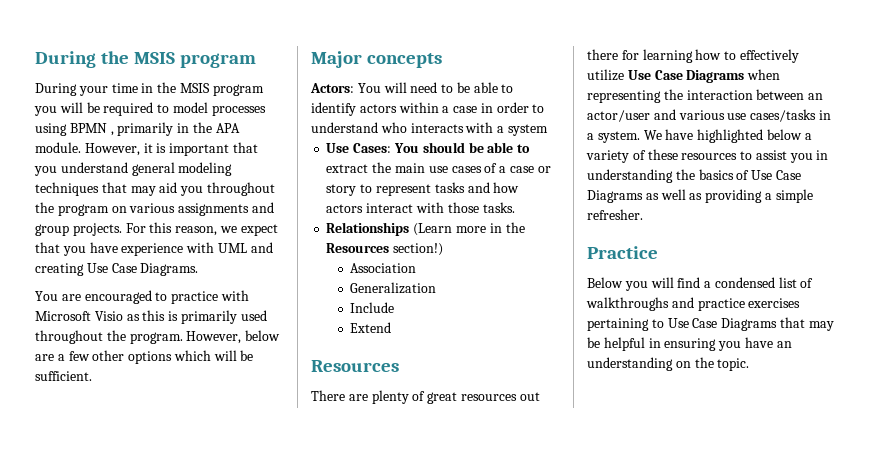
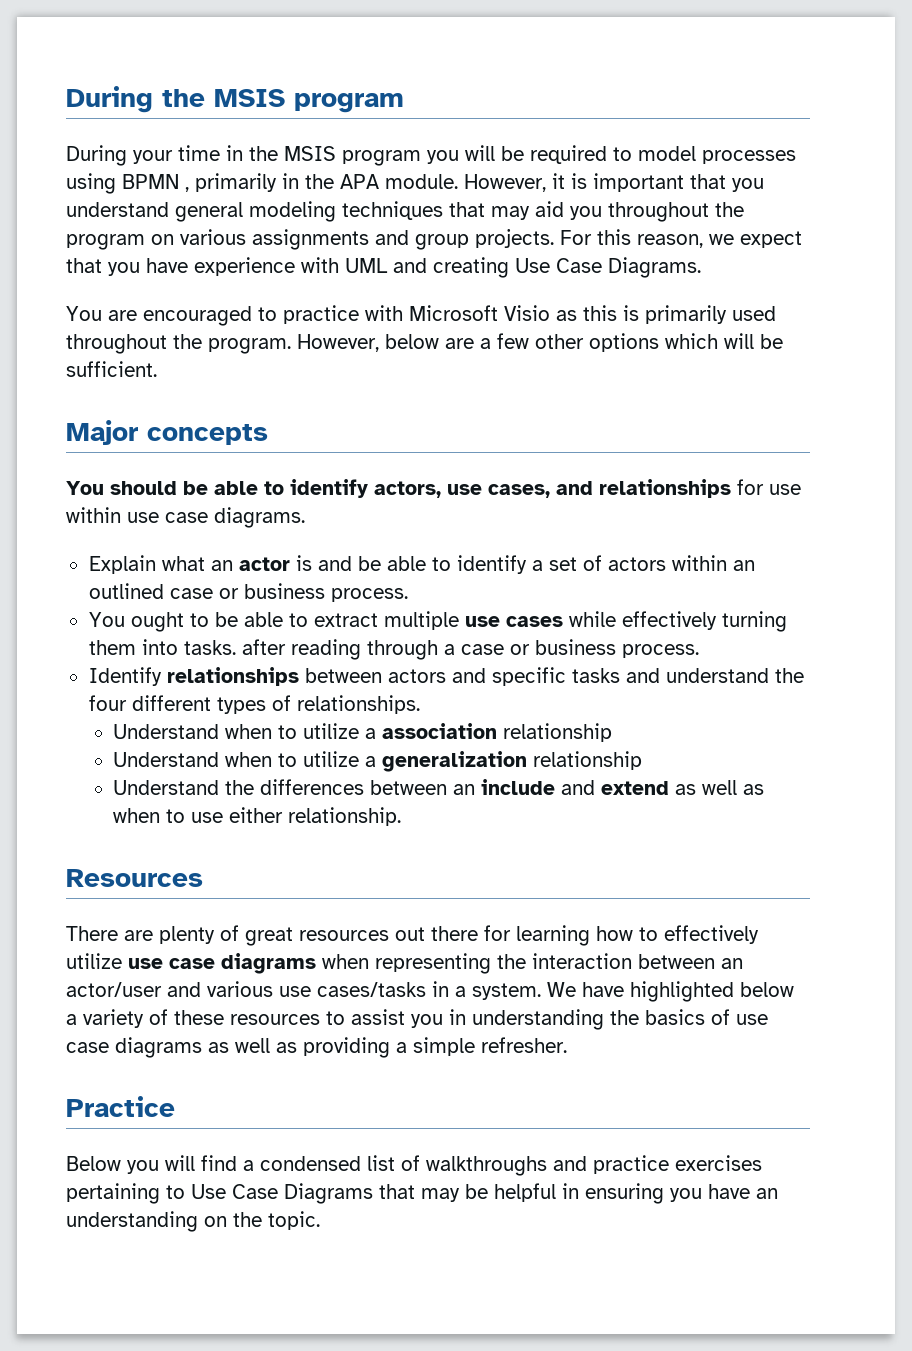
[310,82,514,93] [311,102,545,116] [311,122,548,136] [326,143,392,153] Actors: You will need to be able to identify actors within a case in order to understand who interacts with a system // Use Cases: -> (268, 434) none
[326,162,551,173] [326,182,520,196] [326,202,515,213] [326,222,525,236] [326,243,444,256] [350,263,417,273] [350,282,437,294] [350,302,395,313] [350,322,392,333] extract the main use cases of a case or story to represent tasks and how actors interact with those tasks. // Relationships (Learn more in the Resources section!) // Association // Generalization // Include // Extend -> [290,479,801,498] [66,507,305,528] [88,555,755,574] [88,583,408,602] [88,611,787,632] [88,639,699,660] [88,667,804,686] [88,695,420,714] [113,723,613,742] [113,751,643,772] [113,779,765,795] [113,807,402,826] identify actors, use cases, and relationships for use within use case diagrams. // Explain what an actor is and be able to identify a set of actors within an outlined case or business process. // You ought to be able to extract multiple use cases while effectively turning them into tasks. after reading through a case or business process. // Identify relationships between actors and specific tasks and understand the four different types of relationships. // Understand when to utilize a association relationship // Understand when to utilize a generalization relationship // Understand the differences between an include and extend as well as when to use either relationship.
[627,70,745,83] Use Case Diagrams -> [128,953,316,974] use case diagrams
[751,170,801,180] [587,190,643,203] Use Case Diagrams -> [736,1014,768,1025] [66,1037,202,1058] use case diagrams

